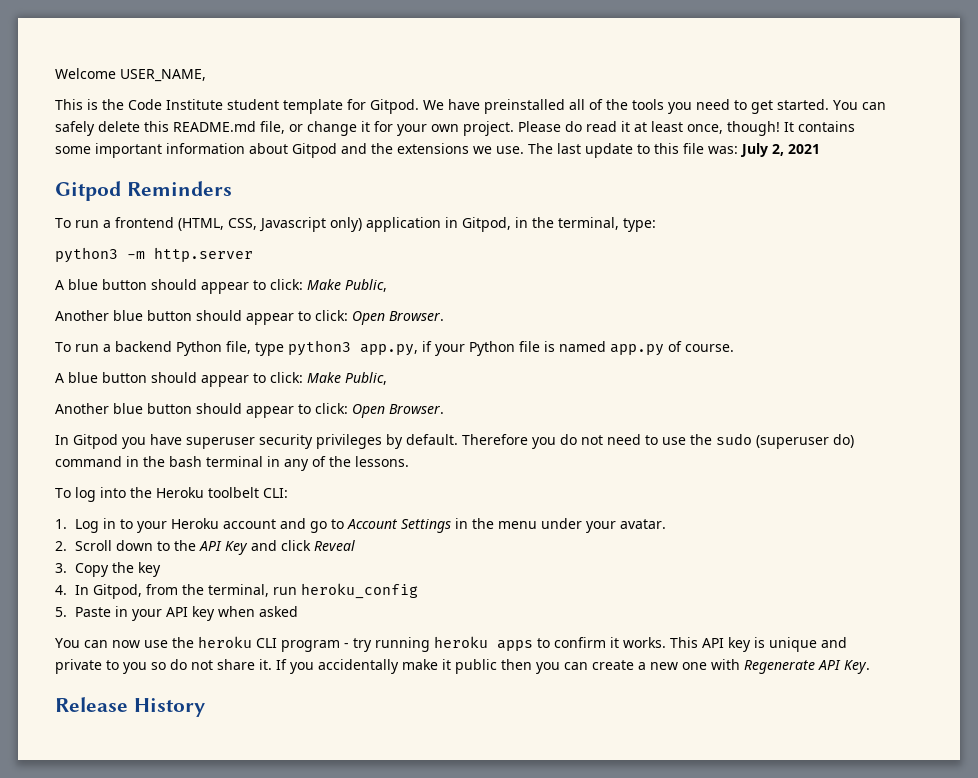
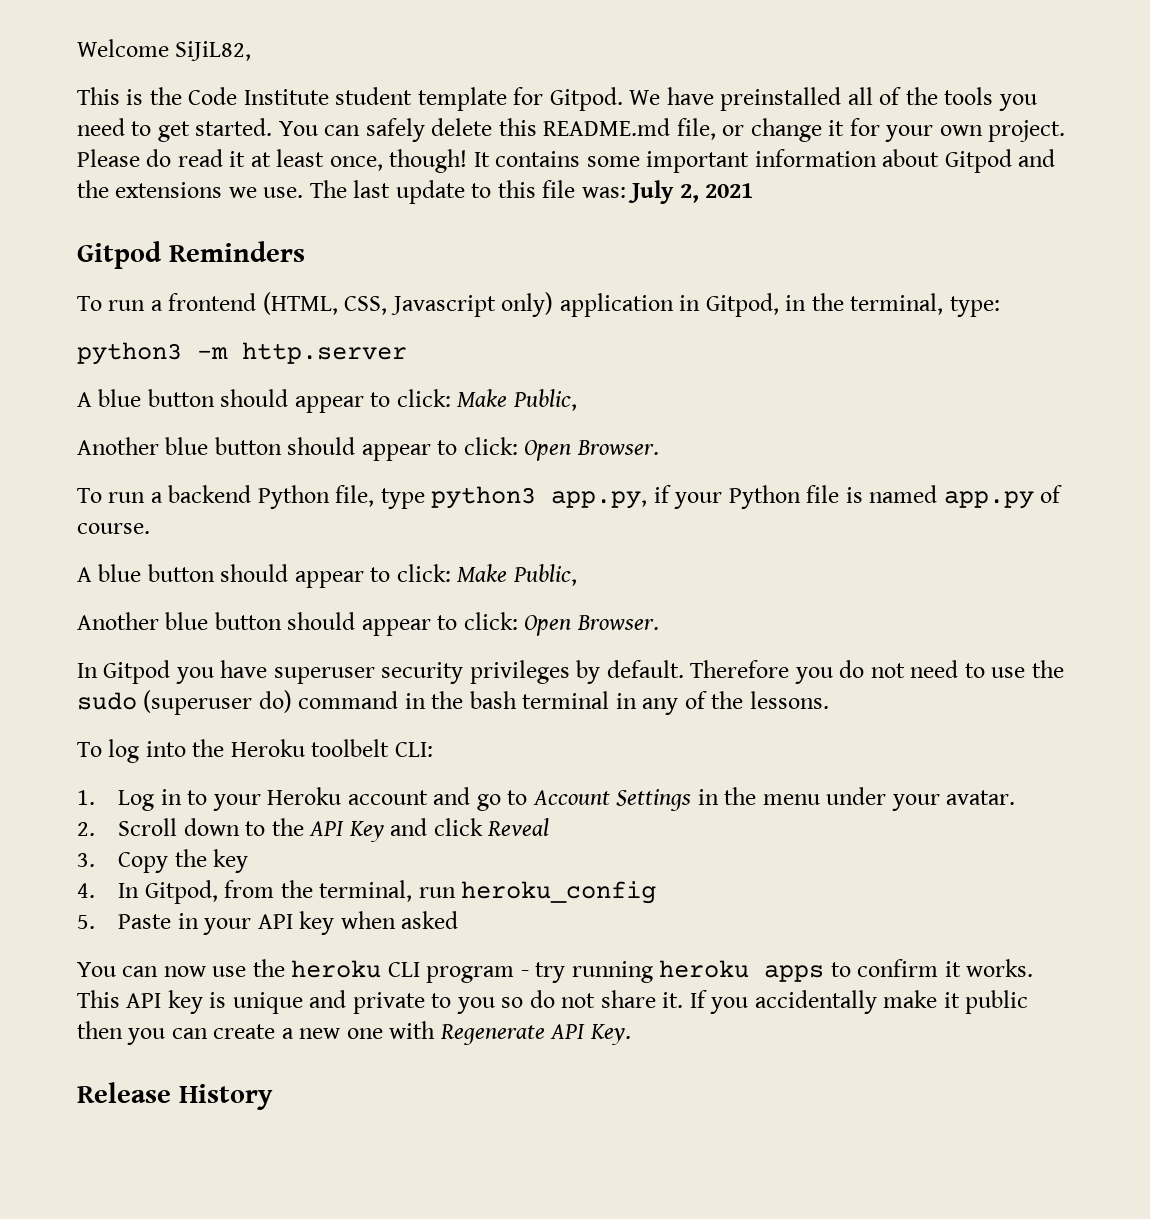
[120,69,206,82] USER_NAME, -> [175,41,252,61] SiJiL82,

